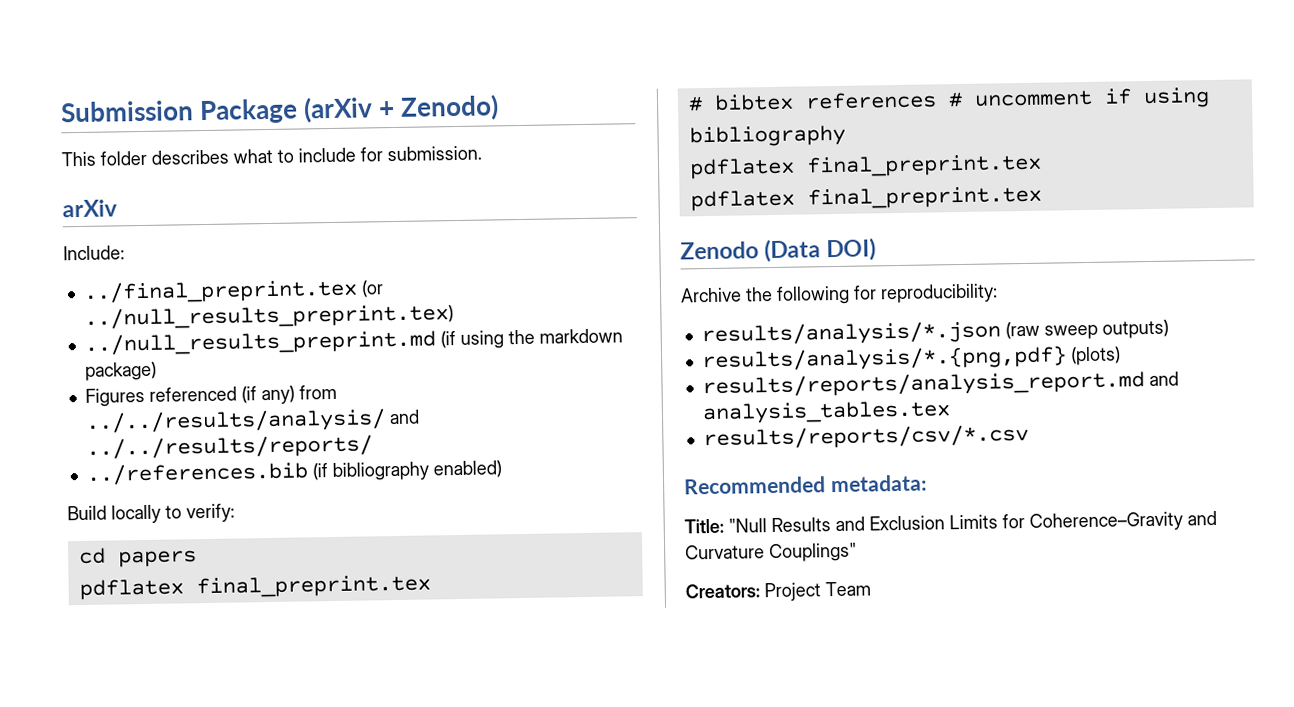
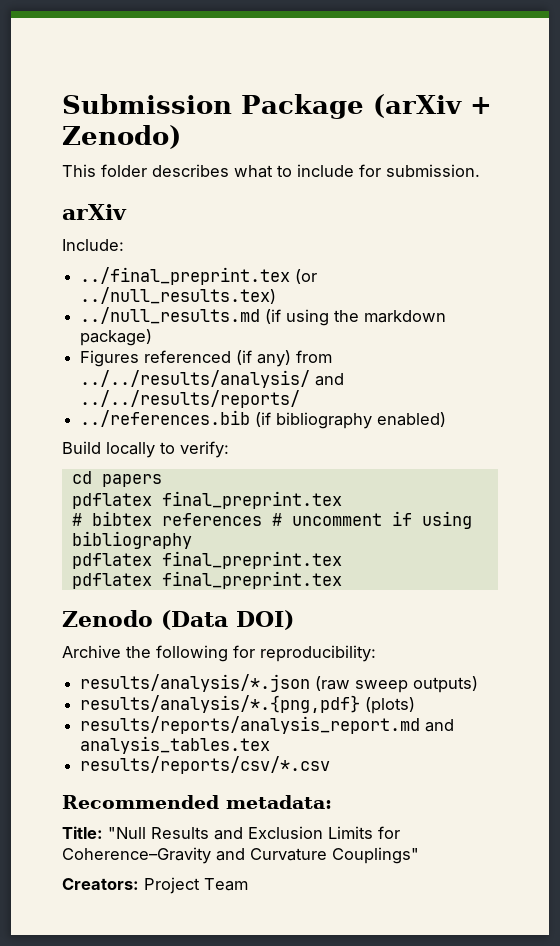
[83,303,454,330] [83,329,436,356] ../null_results_preprint.tex) // ../null_results_preprint.md -> [80,287,277,304] [80,307,261,324] ../null_results.tex) // ../null_results.md

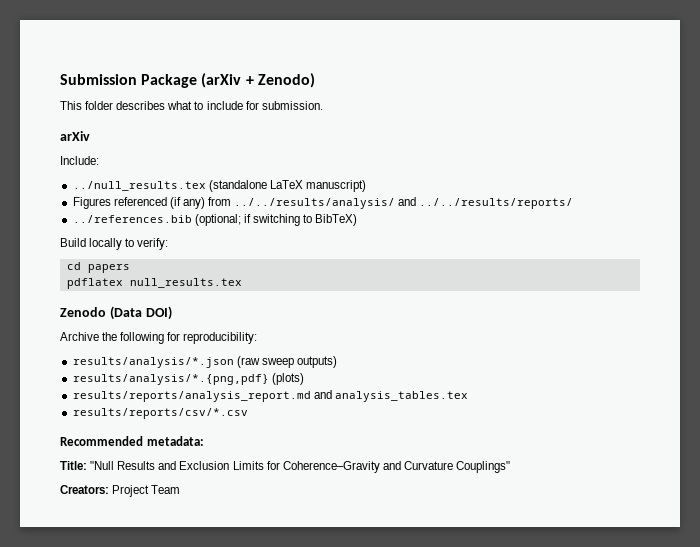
[80,267,318,285] [80,287,277,304] [80,307,447,326] [80,329,153,346] ../final_preprint.tex (or ../null_results.tex) // ../null_results.md (if using the markdown package) -> [72,180,366,192] ../null_results.tex (standalone LaTeX manuscript)
[255,412,447,429] (if bibliography enabled) -> [194,214,358,226] (optional; if switching to BibTeX)
[161,491,342,509] [71,511,472,529] [71,531,192,549] [71,551,342,569] [71,571,342,589] final_preprint.tex // # bibtex references # uncomment if using bibliography // pdflatex final_preprint.tex // pdflatex final_preprint.tex -> [129,278,242,288] null_results.tex

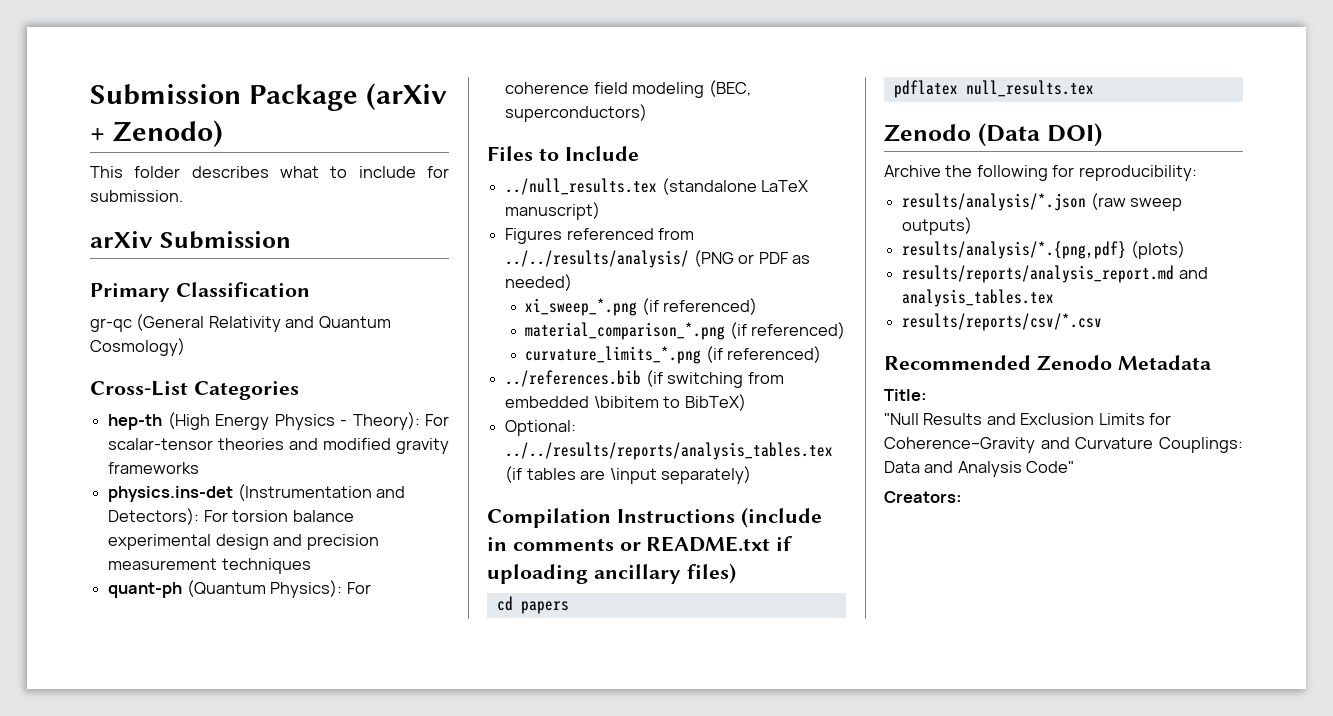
[60,156,99,165] // Include: -> [159,231,291,249] [90,282,310,302] [90,314,391,332] [90,338,185,356] [90,381,299,400] [108,412,449,430] [108,438,450,454] [108,462,200,474] [108,484,406,502] [108,508,354,525] [108,534,379,550] [108,558,311,574] [108,580,371,598] [505,80,751,98] [505,104,648,122] [487,146,639,161] Submission // Primary Classification // gr-qc (General Relativity and Quantum Cosmology) // Cross-List Categories // hep-th (High Energy Physics - Theory): For scalar-tensor theories and modified gravity frameworks // physics.ins-det (Instrumentation and Detectors): For torsion balance experimental design and precision measurement techniques // quant-ph (Quantum Physics): For coherence field modeling (BEC, superconductors) // Files to Include
[169,197,574,209] [72,214,358,226] [60,238,169,250] (if any) from ../../results/analysis/ and ../../results/reports/ // ../references.bib (optional; if switching to BibTeX) // Build locally to verify: -> [658,228,695,240] [505,250,810,268] [505,274,573,291] [525,298,758,316] [525,322,846,340] [525,346,822,364] [505,370,784,388] [505,394,746,411] [505,420,577,436] [505,442,834,460] [505,466,751,484] [487,507,822,528] [487,536,793,552] [487,563,736,584] from ../../results/analysis/ (PNG or PDF as needed) // xi_sweep_*.png (if referenced) // material_comparison_*.png (if referenced) // curvature_limits_*.png (if referenced) // ../references.bib (if switching from embedded \bibitem to BibTeX) // Optional: ../../results/reports/analysis_tables.tex (if tables are \input separately) // Compilation Instructions (include in comments or README.txt if uploading ancillary files)
[146,436,204,446] metadata: -> [1036,355,1211,371] Zenodo Metadata
(87, 465) none -> (927, 395) //
[456,461,511,473] Couplings" -> [1159,437,1243,453] [884,461,1075,477] Couplings: Data and Analysis Code"
[112,485,181,497] Project Team -> (962, 497) none

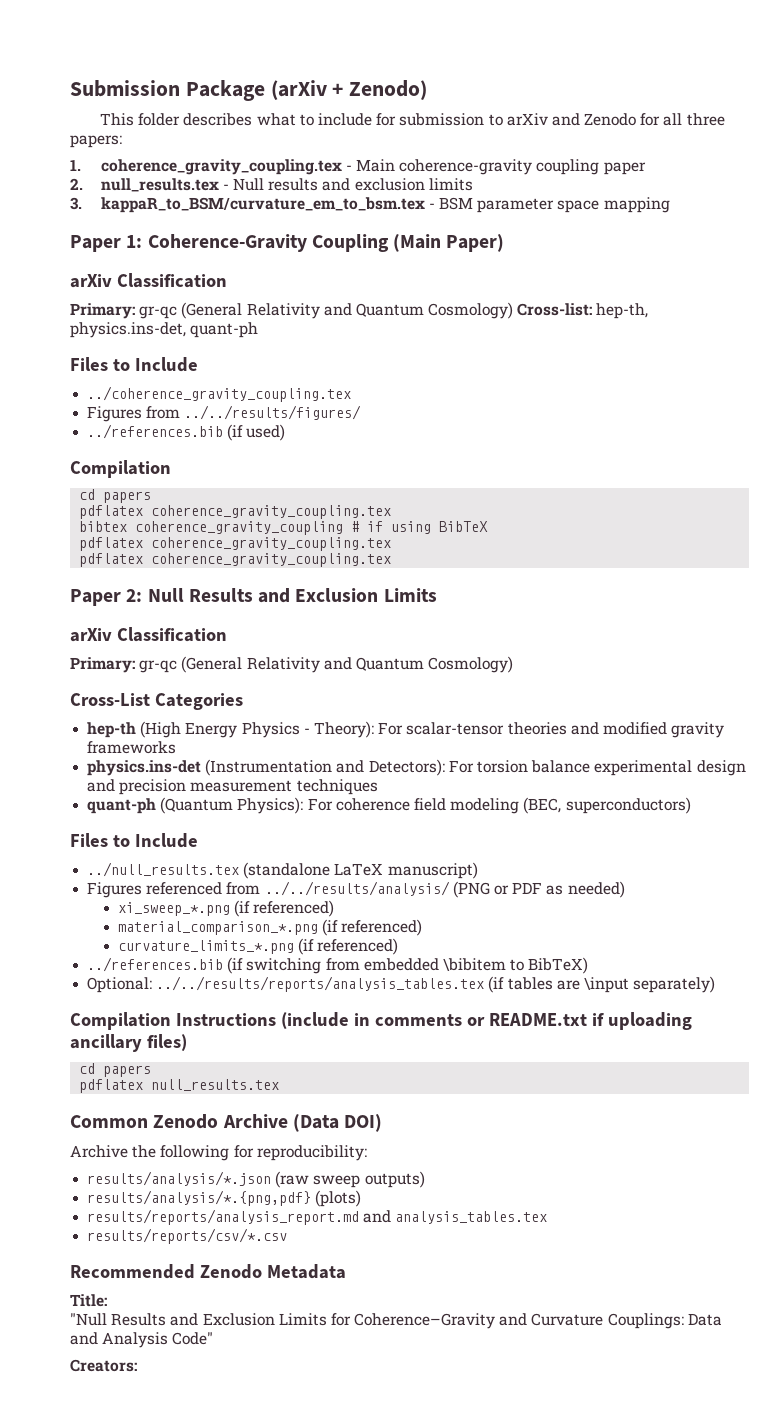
[90,190,183,202] [90,231,291,249] [90,282,310,302] submission. // arXiv Submission // Primary Classification // -> [399,113,725,126] [70,135,122,148] [70,159,646,175] [70,178,473,192] [70,197,670,213] [70,234,505,252] [70,273,227,288] [70,302,649,319] [70,322,259,338] [70,357,198,372] [87,386,352,402] [87,405,362,422] [87,424,286,441] [70,460,171,478] [79,489,152,503] [79,505,392,519] [79,521,489,535] [79,537,392,551] [79,553,392,567] [70,588,437,606] [70,627,227,642] [70,657,135,673] submission to arXiv and Zenodo for all three papers: // 1. coherence_gravity_coupling.tex - Main coherence-gravity coupling paper // 2. null_results.tex - Null results and exclusion limits // 3. kappaR_to_BSM/curvature_em_to_bsm.tex - BSM parameter space mapping // Paper 1: Coherence-Gravity Coupling (Main Paper) // arXiv Classification // Primary: gr-qc (General Relativity and Quantum Cosmology) Cross-list: hep-th, physics.ins-det, quant-ph // Files to Include // ../coherence_gravity_coupling.tex // Figures from ../../results/figures/ // ../references.bib (if used) // Compilation // cd papers // pdflatex coherence_gravity_coupling.tex // bibtex coherence_gravity_coupling # if using BibTeX // pdflatex coherence_gravity_coupling.tex // pdflatex coherence_gravity_coupling.tex // Paper 2: Null Results and Exclusion Limits // arXiv Classification // Primary:
[884,124,971,142] Zenodo -> [70,1114,288,1129] Common Zenodo Archive

